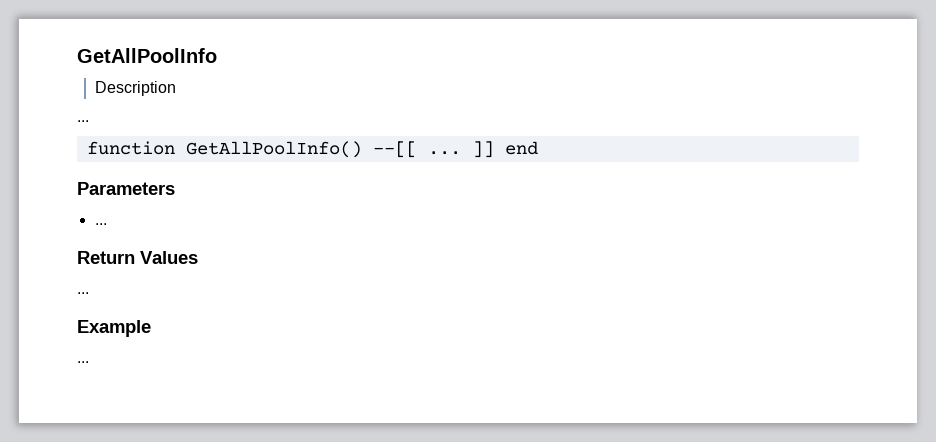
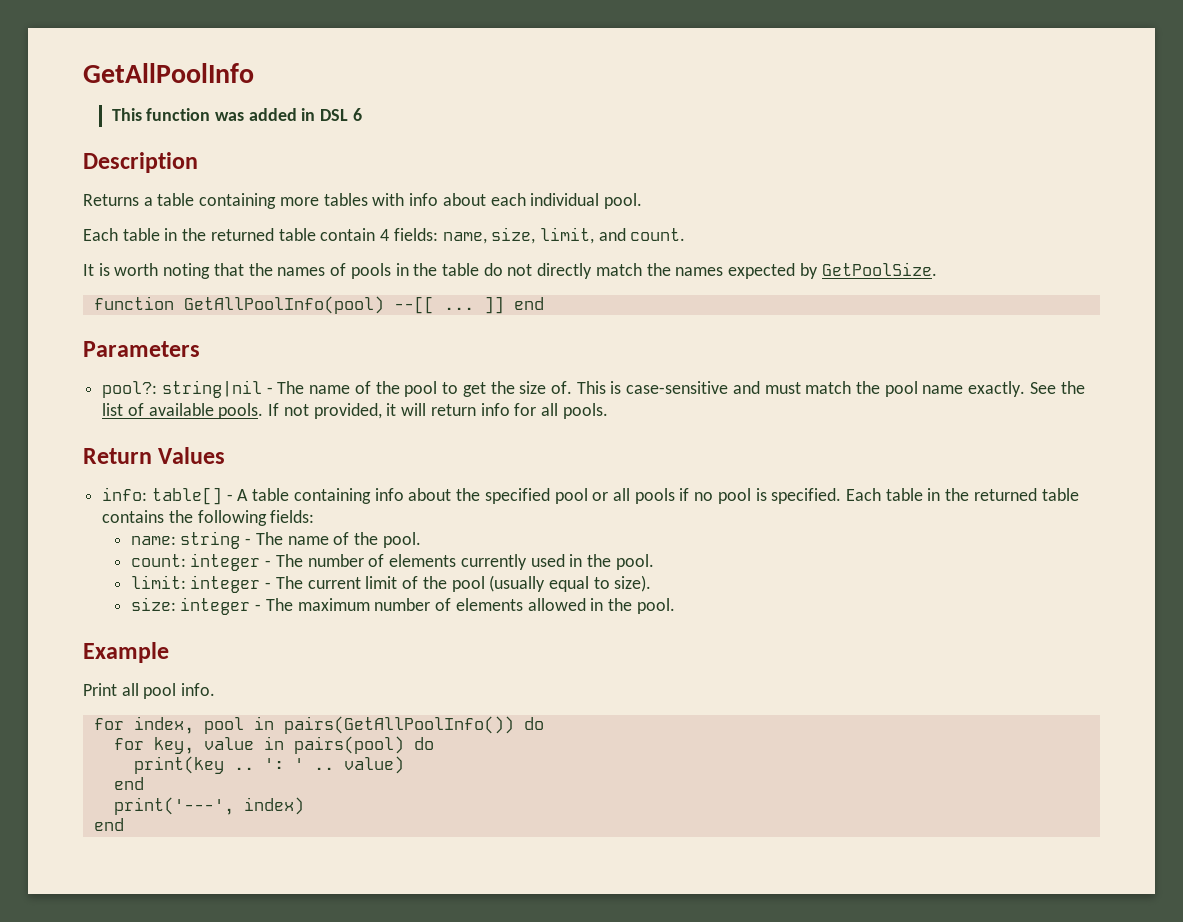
[95,81,177,96] [77,120,89,122] [86,141,362,158] Description // ... // function GetAllPoolInfo() -> [111,108,362,121] [83,152,198,173] [83,193,642,209] [83,227,686,244] [83,262,937,279] [93,296,384,314] This function was added in DSL 6 // Description // Returns a table containing more tables with info about each individual pool. // Each table in the returned table contain 4 fields: name, size, limit, and count. // It is worth noting that the names of pools in the table do not directly match the names expected by GetPoolSize. // function GetAllPoolInfo(pool)
[94,223,107,225] [77,251,198,264] [77,292,89,294] [77,320,151,337] [77,361,89,363] ... // Return Values // ... // Example // ... -> [102,380,1085,398] [102,403,608,419] [83,447,226,464] [102,487,1079,505] [102,510,315,526] [130,531,421,549] [130,553,654,571] [130,575,652,593] [130,597,675,615] [83,642,169,663] [83,683,216,699] [93,716,544,734] [113,736,434,754] [133,756,404,774] [113,777,144,790] [113,797,304,815] [93,818,124,831] pool?: string|nil - The name of the pool to get the size of. This is case-sensitive and must match the pool name exactly. See the list of available pools. If not provided, it will return info for all pools. // Return Values // info: table[] - A table containing info about the specified pool or all pools if no pool is specified. Each table in the returned table contains the following fields: // name: string - The name of the pool. // count: integer - The number of elements currently used in the pool. // limit: integer - The current limit of the pool (usually equal to size). // size: integer - The maximum number of elements allowed in the pool. // Example // Print all pool info. // for index, pool in pairs(GetAllPoolInfo()) do // for key, value in pairs(pool) do // print(key .. ': ' .. value) // end // print('---', index) // end

